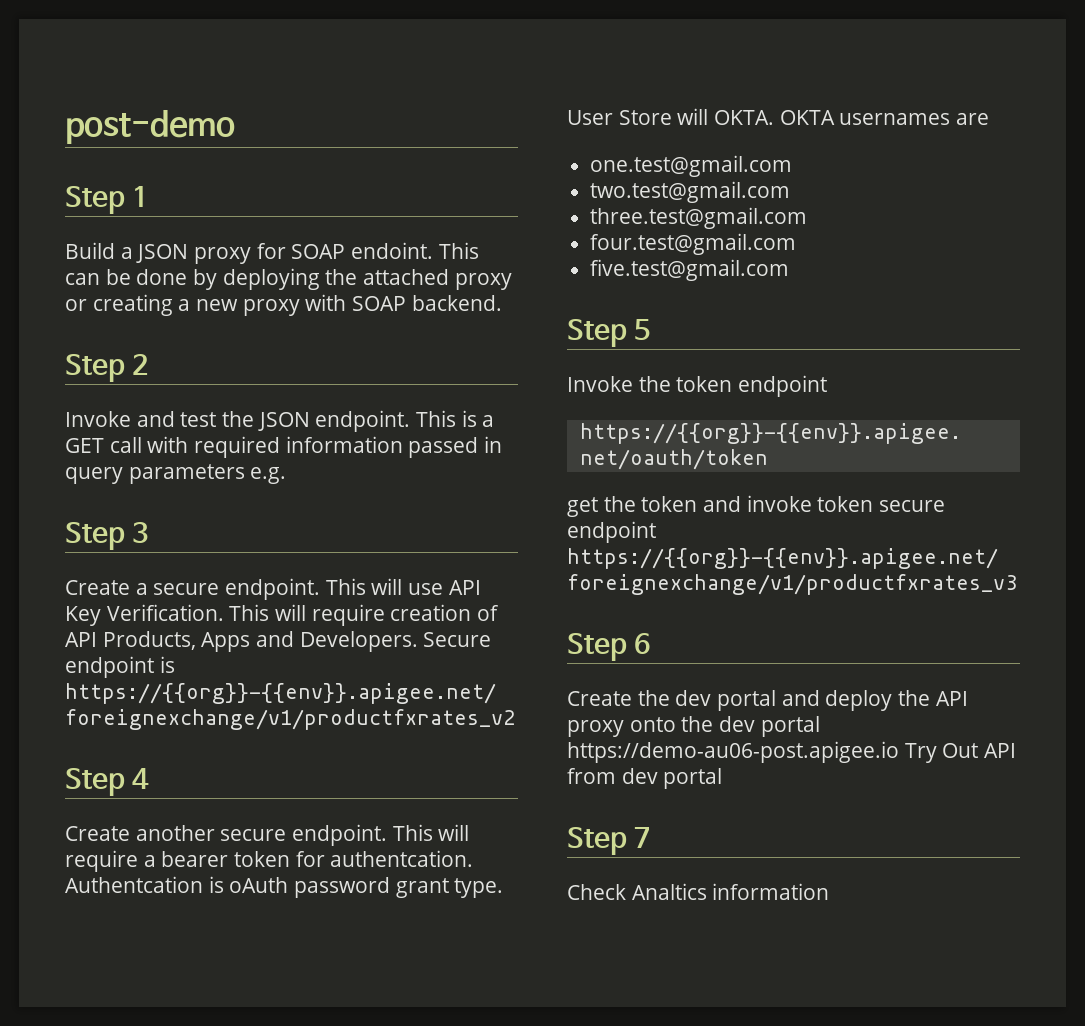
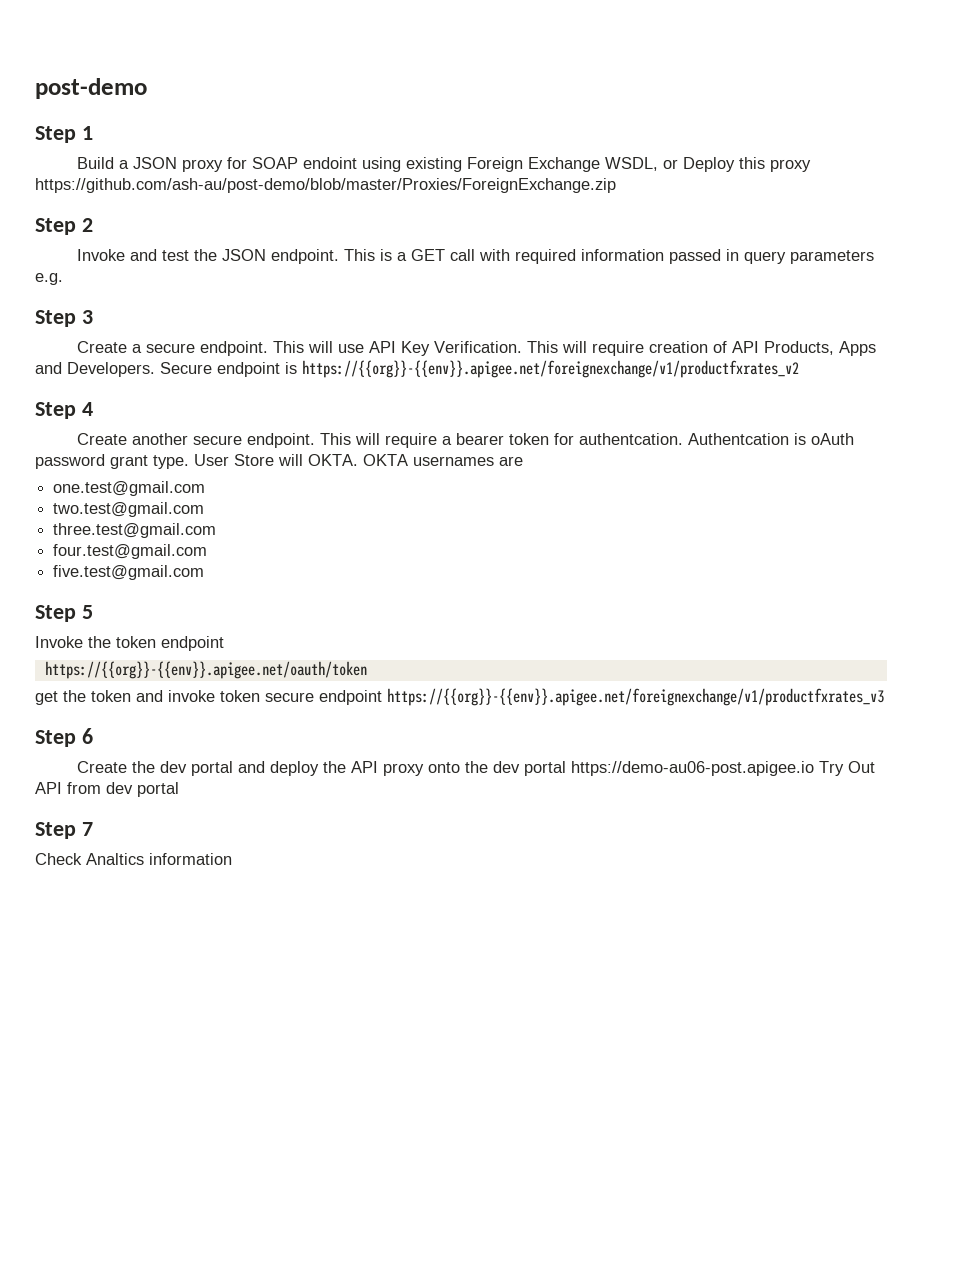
[351,242,479,259] [65,268,512,290] [65,294,502,316] endoint. This can be done by deploying the attached proxy or creating a new proxy with SOAP backend. -> [303,157,812,172] [35,178,616,193] endoint using existing Foreign Exchange WSDL, or Deploy this proxy https://github.com/ash-au/post-demo/blob/master/Proxies/ForeignExchange.zip

